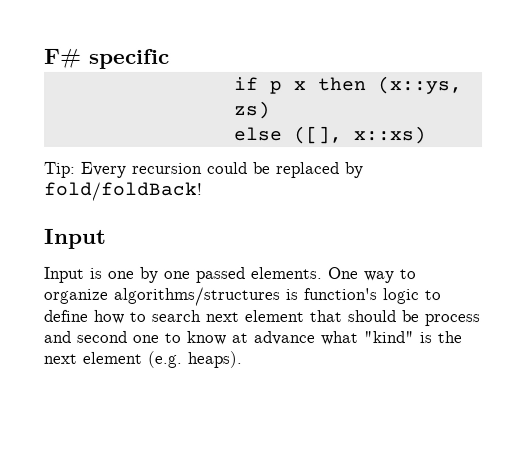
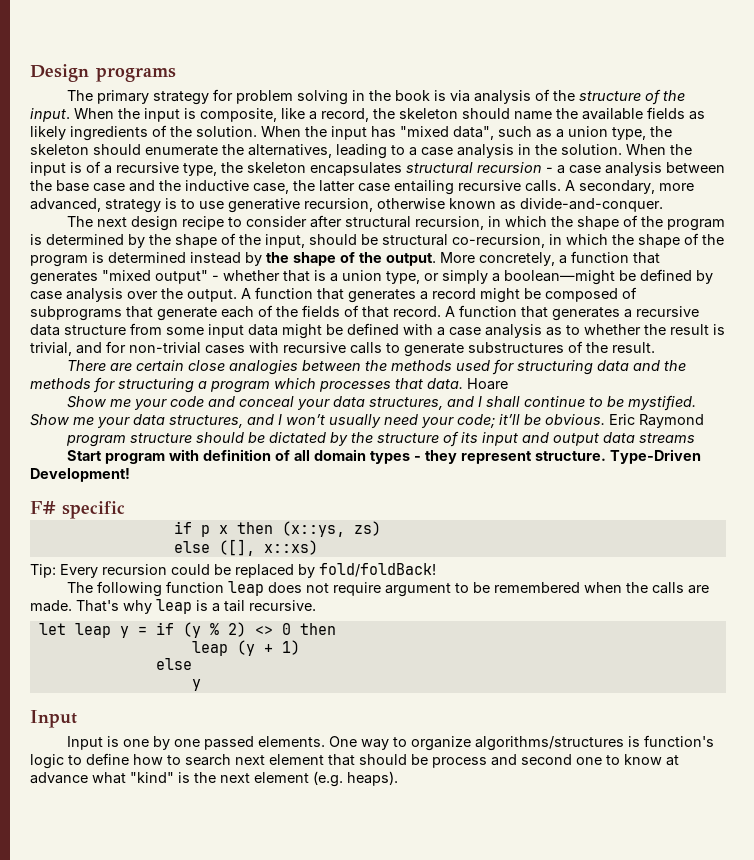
(44, 58) none -> [30,64,176,82] [66,89,685,105] [30,107,705,122] [30,125,672,141] [30,144,692,159] [30,161,725,176] [30,180,694,195] [30,198,663,213] [66,215,725,231] [30,233,724,248] [30,251,660,267] [30,269,713,285] [30,287,637,303] [30,305,699,321] [30,323,725,339] [30,341,655,357] [66,359,686,375] [30,377,508,393] [66,395,696,411] [30,414,704,428] [65,431,695,447] [66,449,701,464] [30,468,130,482] Design programs // The primary strategy for problem solving in the book is via analysis of the structure of the input. When the input is composite, like a record, the skeleton should name the available fields as likely ingredients of the solution. When the input has "mixed data", such as a union type, the skeleton should enumerate the alternatives, leading to a case analysis in the solution. When the input is of a recursive type, the skeleton encapsulates structural recursion - a case analysis between the base case and the inductive case, the latter case entailing recursive calls. A secondary, more advanced, strategy is to use generative recursion, otherwise known as divide-and-conquer. // The next design recipe to consider after structural recursion, in which the shape of the program is determined by the shape of the input, should be structural co-recursion, in which the shape of the program is determined instead by the shape of the output. More concretely, a function that generates "mixed output" - whether that is a union type, or simply a boolean—might be defined by case analysis over the output. A function that generates a record might be composed of subprograms that generate each of the fields of that record. A function that generates a recursive data structure from some input data might be defined with a case analysis as to whether the result is trivial, and for non-trivial cases with recursive calls to generate substructures of the result. // There are certain close analogies between the methods used for structuring data and the methods for structuring a program which processes that data. Hoare // Show me your code and conceal your data structures, and I shall continue to be mystified. Show me your data structures, and I won’t usually need your code; it’ll be obvious. Eric Raymond // program structure should be dictated by the structure of its input and output data streams // Start program with definition of all domain types - they represent structure. Type-Driven Development! //
(203, 191) none -> [66,581,709,597] [30,599,316,614] [38,622,336,638] [191,640,300,656] [155,658,192,670] [191,679,201,691] // The following function leap does not require argument to be remembered when the calls are made. That's why leap is a tail recursive. // let leap y = if (y % 2) <> 0 then // leap (y + 1) // else // y

